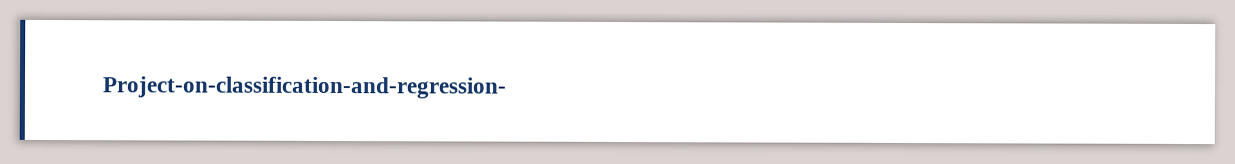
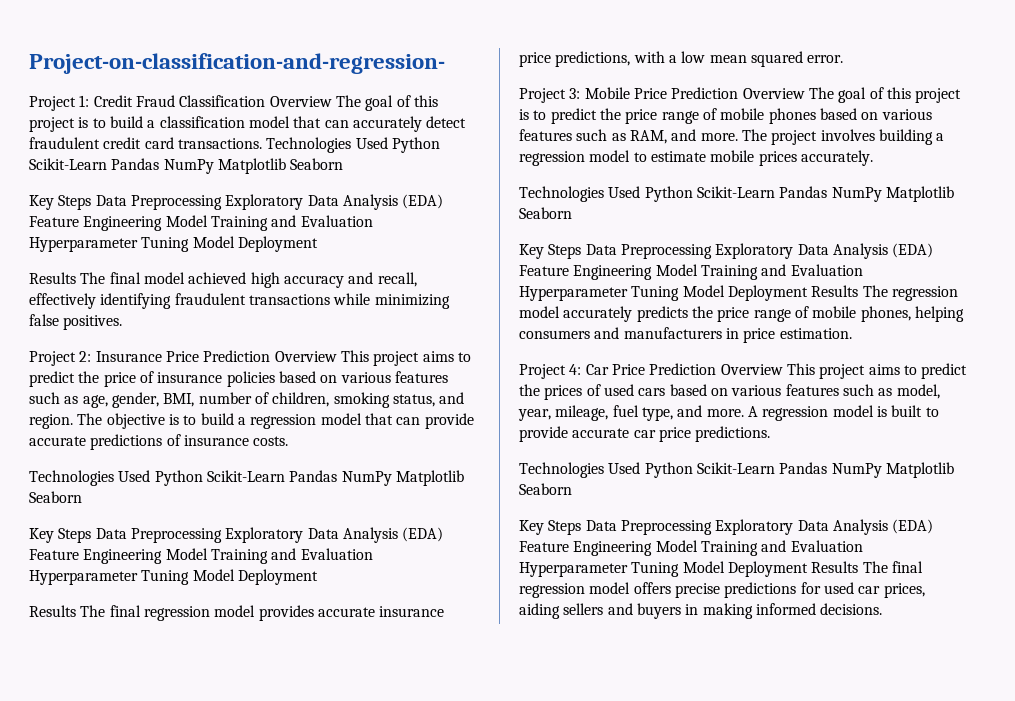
(507, 87) none -> [29,95,438,111] [29,116,467,132] [29,137,440,153] [29,158,344,174] [29,194,444,210] [29,215,373,231] [29,236,318,252] [29,272,417,288] [29,293,450,309] [29,314,123,330] [29,350,471,366] [29,371,448,387] [29,392,465,408] [29,413,474,429] [29,434,289,450] [29,470,464,486] [29,491,82,503] [29,527,444,543] [29,548,373,564] [29,569,318,585] [29,605,445,621] [519,51,844,67] [519,87,962,103] [519,108,932,124] [519,129,945,145] [519,150,873,166] [519,186,954,202] [519,207,572,219] [519,243,934,259] [519,264,863,280] [519,285,958,301] [519,306,964,322] [519,327,852,343] [519,363,968,379] [519,384,940,400] [518,405,939,421] [519,426,771,442] [519,462,954,478] [519,483,572,495] [519,519,934,535] [519,540,863,556] [519,561,923,577] [519,582,925,598] [519,603,883,619] // Project 1: Credit Fraud Classification Overview The goal of this project is to build a classification model that can accurately detect fraudulent credit card transactions. Technologies Used Python Scikit-Learn Pandas NumPy Matplotlib Seaborn // Key Steps Data Preprocessing Exploratory Data Analysis (EDA) Feature Engineering Model Training and Evaluation Hyperparameter Tuning Model Deployment // Results The final model achieved high accuracy and recall, effectively identifying fraudulent transactions while minimizing false positives. // Project 2: Insurance Price Prediction Overview This project aims to predict the price of insurance policies based on various features such as age, gender, BMI, number of children, smoking status, and region. The objective is to build a regression model that can provide accurate predictions of insurance costs. // Technologies Used Python Scikit-Learn Pandas NumPy Matplotlib Seaborn // Key Steps Data Preprocessing Exploratory Data Analysis (EDA) Feature Engineering Model Training and Evaluation Hyperparameter Tuning Model Deployment // Results The final regression model provides accurate insurance price predictions, with a low mean squared error. // Project 3: Mobile Price Prediction Overview The goal of this project is to predict the price range of mobile phones based on various features such as RAM, and more. The project involves building a regression model to estimate mobile prices accurately. // Technologies Used Python Scikit-Learn Pandas NumPy Matplotlib Seaborn // Key Steps Data Preprocessing Exploratory Data Analysis (EDA) Feature Engineering Model Training and Evaluation Hyperparameter Tuning Model Deployment Results The regression model accurately predicts the price range of mobile phones, helping consumers and manufacturers in price estimation. // Project 4: Car Price Prediction Overview This project aims to predict the prices of used cars based on various features such as model, year, mileage, fuel type, and more. A regression model is built to provide accurate car price predictions. // Technologies Used Python Scikit-Learn Pandas NumPy Matplotlib Seaborn // Key Steps Data Preprocessing Exploratory Data Analysis (EDA) Feature Engineering Model Training and Evaluation Hyperparameter Tuning Model Deployment Results The final regression model offers precise predictions for used car prices, aiding sellers and buyers in making informed decisions.

